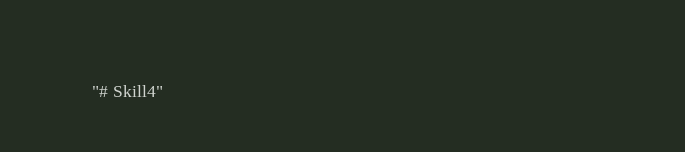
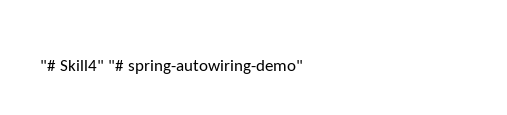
(163, 91) none -> [108,60,303,74] "# spring-autowiring-demo"

